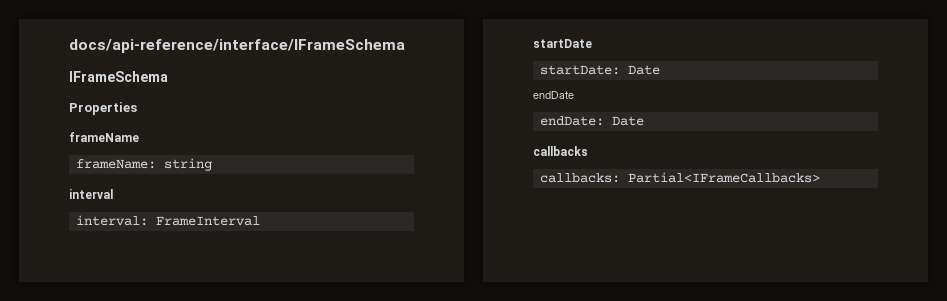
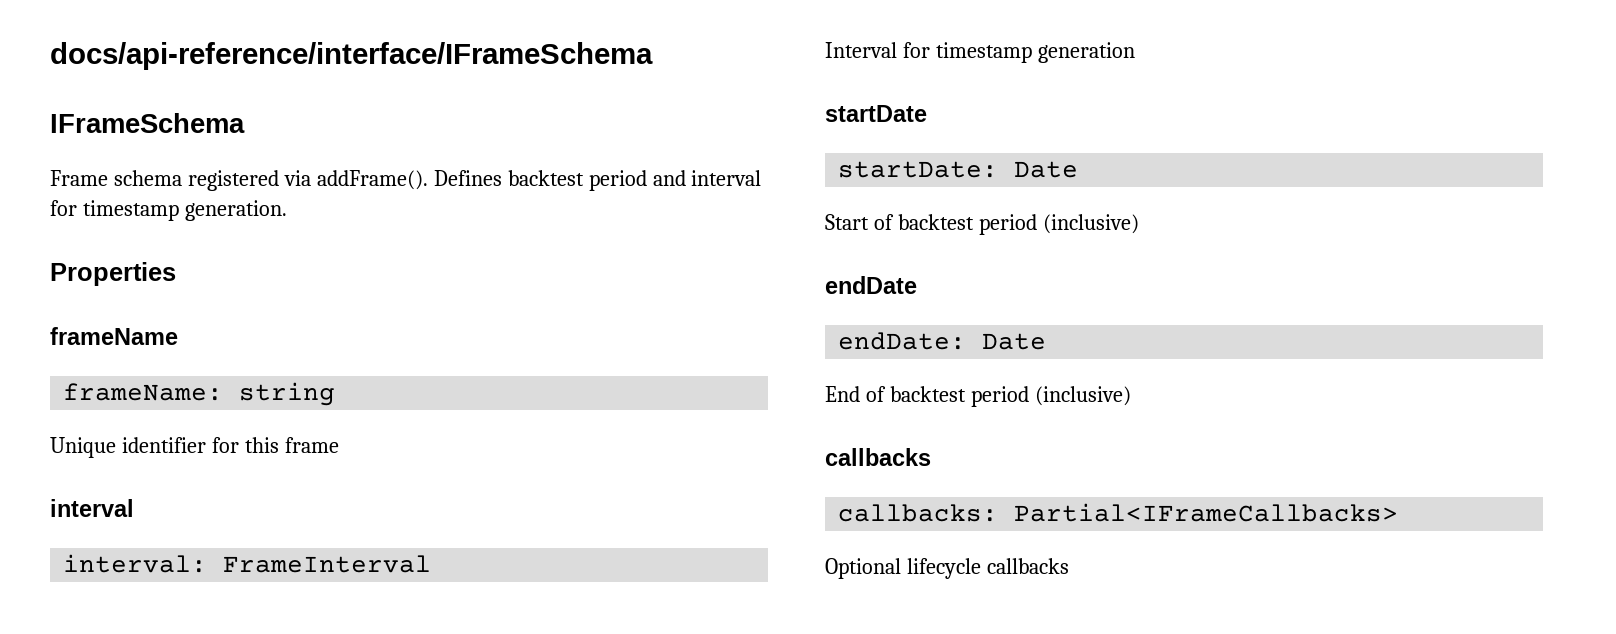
(168, 76) none -> [50,170,762,191] [50,200,287,221] // Frame schema registered via addFrame(). Defines backtest period and interval for timestamp generation.
(212, 164) none -> [50,437,339,458] // Unique identifier for this frame
(260, 221) none -> [825,42,1135,63] // Interval for timestamp generation
[533,91,574,99] [539,116,644,126] endDate // endDate: Date -> [825,214,1139,235] [825,276,917,294] [838,332,1047,350] [825,386,1131,407] Start of backtest period (inclusive) // endDate // endDate: Date // End of backtest period (inclusive)
(820, 177) none -> [825,558,1069,579] // Optional lifecycle callbacks

